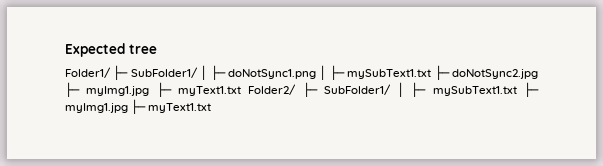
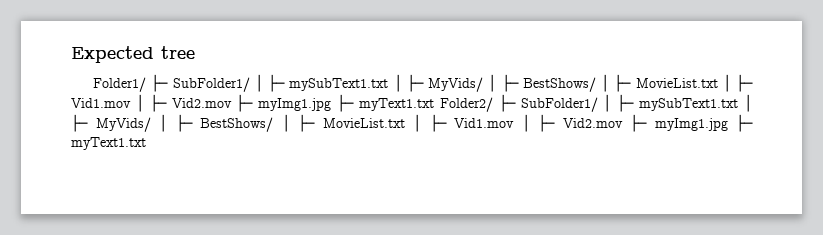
[228,65,538,80] doNotSync1.png │ ├─ mySubText1.txt ├─ doNotSync2.jpg -> [289,74,753,92] [71,94,232,112] mySubText1.txt │ ├─ MyVids/ │ ├─ BestShows/ │ ├─ MovieList.txt │ ├─ Vid1.mov │ ├─ Vid2.mov
(517, 91) none -> [744,94,752,112] [71,114,623,132] │ ├─ MyVids/ │ ├─ BestShows/ │ ├─ MovieList.txt │ ├─ Vid1.mov │ ├─ Vid2.mov

